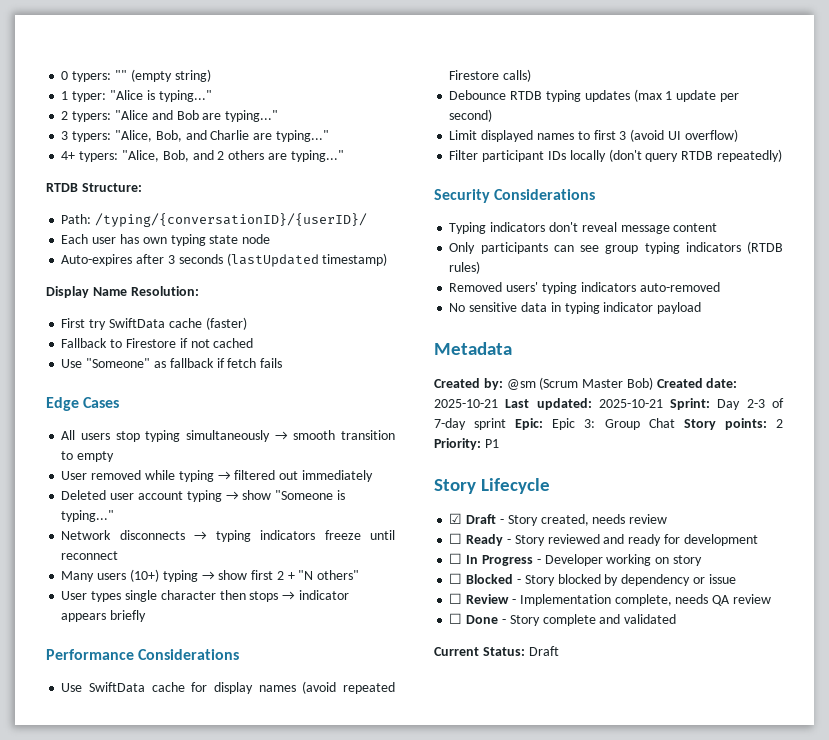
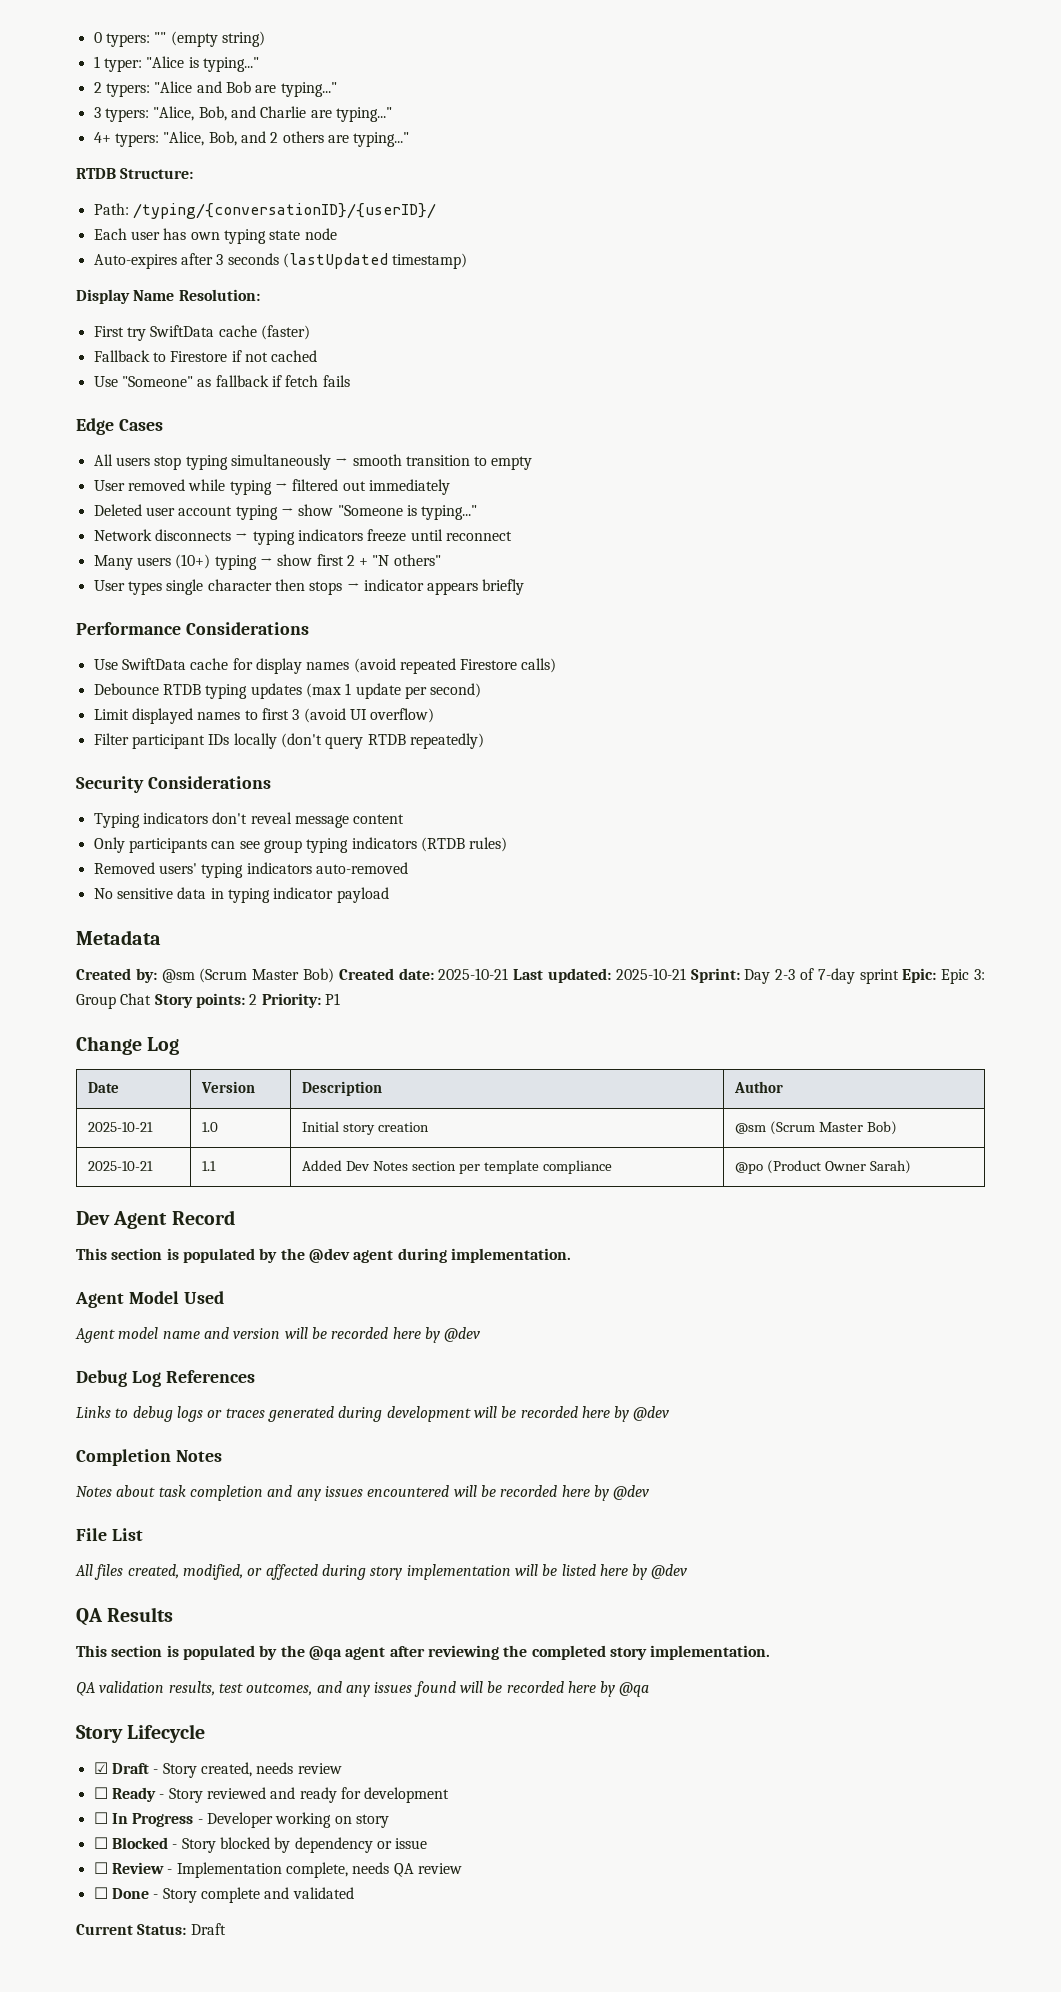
(499, 443) none -> [76,1036,180,1055] [88,1082,120,1093] [201,1081,256,1093] [302,1081,383,1096] [734,1081,784,1093] [88,1122,154,1132] [202,1122,219,1132] [302,1121,430,1135] [735,1121,898,1135] [88,1161,154,1171] [202,1161,217,1171] [302,1160,612,1174] [735,1160,912,1174] [76,1210,235,1229] [76,1248,571,1263] [75,1291,224,1308] [75,1327,481,1343] [76,1370,255,1387] [76,1406,670,1422] [76,1449,222,1466] [76,1485,650,1501] [76,1528,143,1541] [75,1564,688,1580] [76,1607,174,1626] [76,1645,771,1660] [76,1681,650,1697] // Change Log // Date | Version | Description | Author // 2025-10-21 | 1.0 | Initial story creation | @sm (Scrum Master Bob) // 2025-10-21 | 1.1 | Added Dev Notes section per template compliance | @po (Product Owner Sarah) // Dev Agent Record // This section is populated by the @dev agent during implementation. // Agent Model Used // Agent model name and version will be recorded here by @dev // Debug Log References // Links to debug logs or traces generated during development will be recorded here by @dev // Completion Notes // Notes about task completion and any issues encountered will be recorded here by @dev // File List // All files created, modified, or affected during story implementation will be listed here by @dev // QA Results // This section is populated by the @qa agent after reviewing the completed story implementation. // QA validation results, test outcomes, and any issues found will be recorded here by @qa

